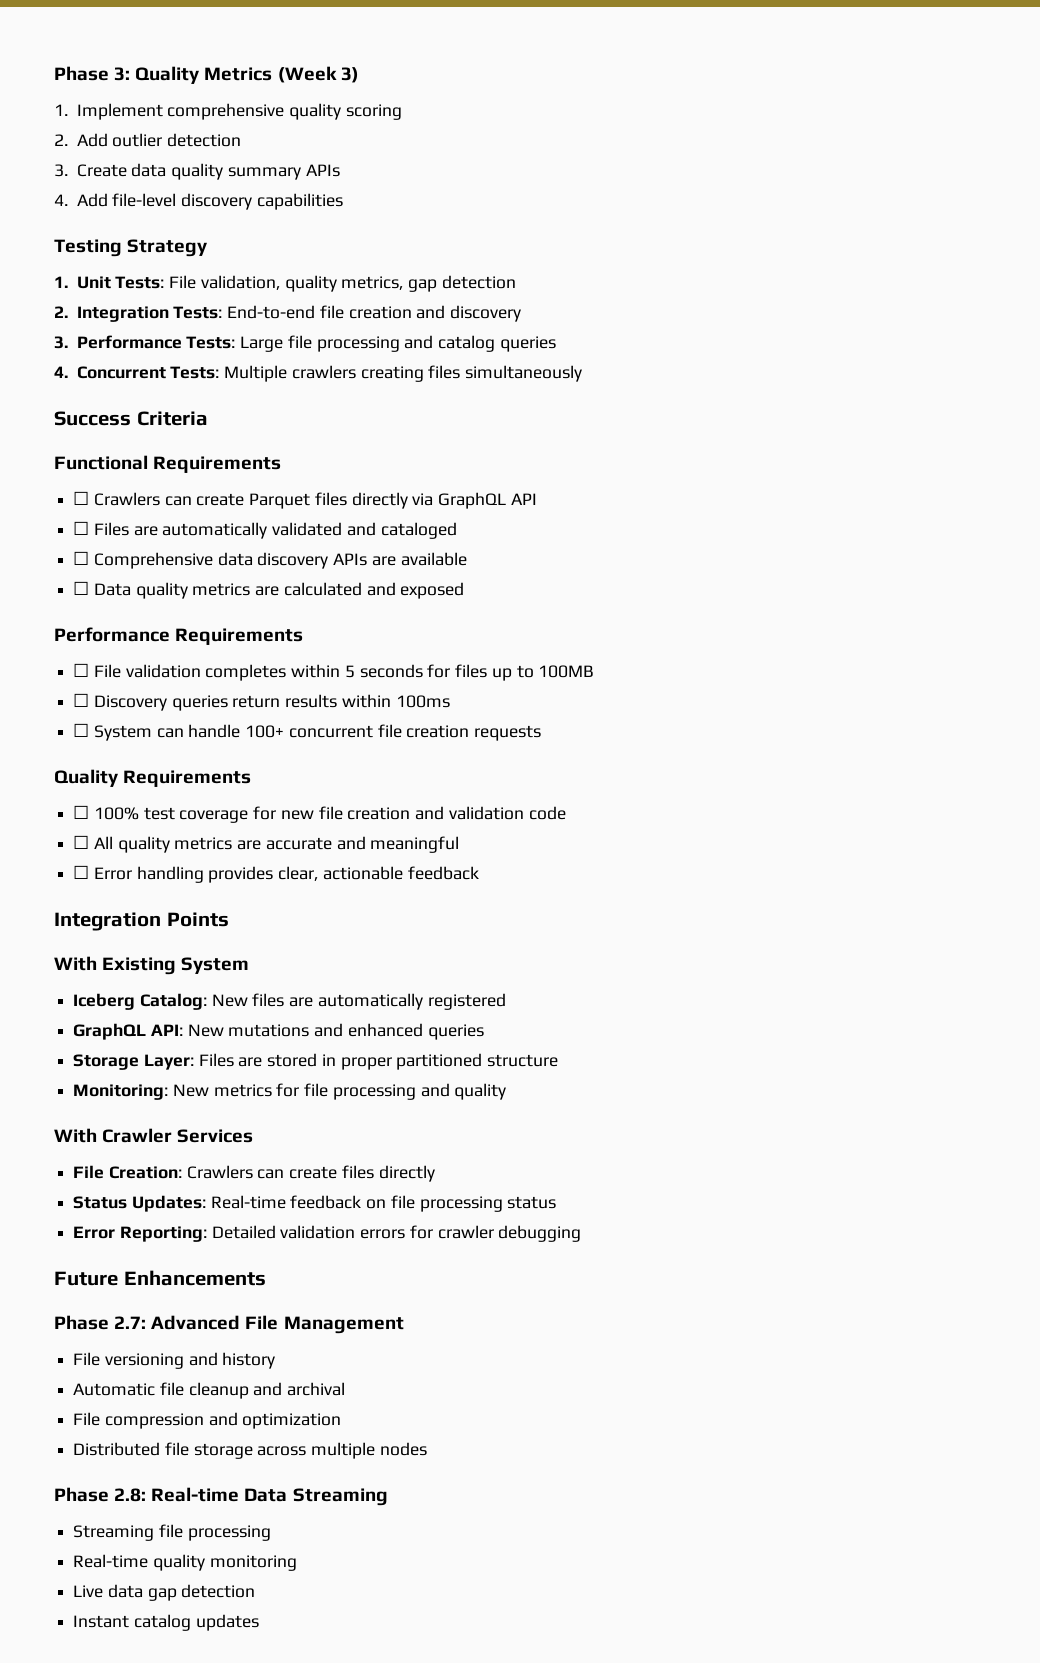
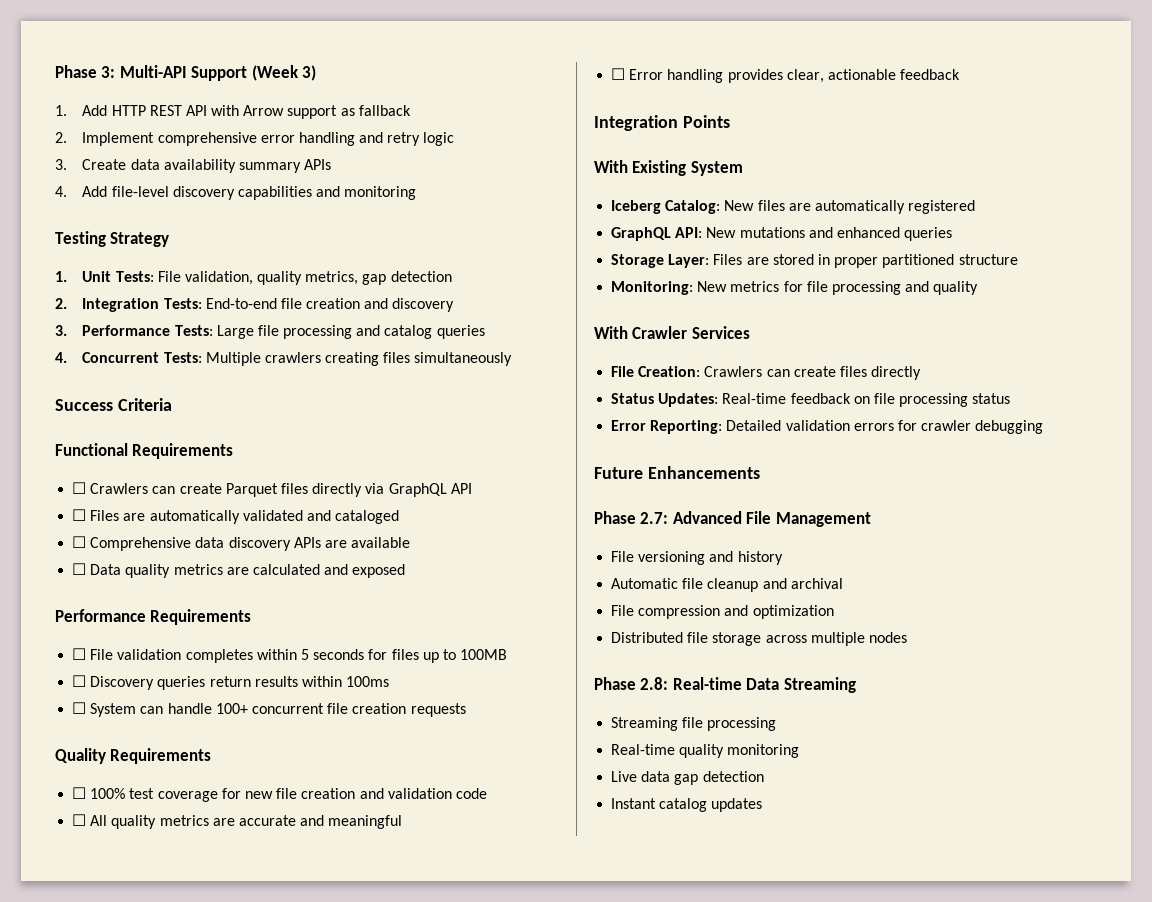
[135,66,273,84] Quality Metrics -> [119,65,248,81] Multi-API Support
[76,103,402,120] [54,133,242,147] Implement comprehensive quality scoring // 2. Add outlier detection -> [82,105,411,119] [55,132,455,146] Add HTTP REST API with Arrow support as fallback // 2. Implement comprehensive error handling and retry logic
[171,163,224,180] quality -> [163,159,236,173] availability
(343, 201) none -> [316,186,417,200] and monitoring

